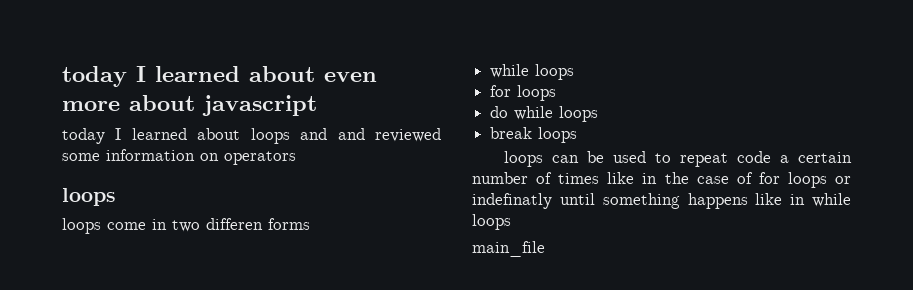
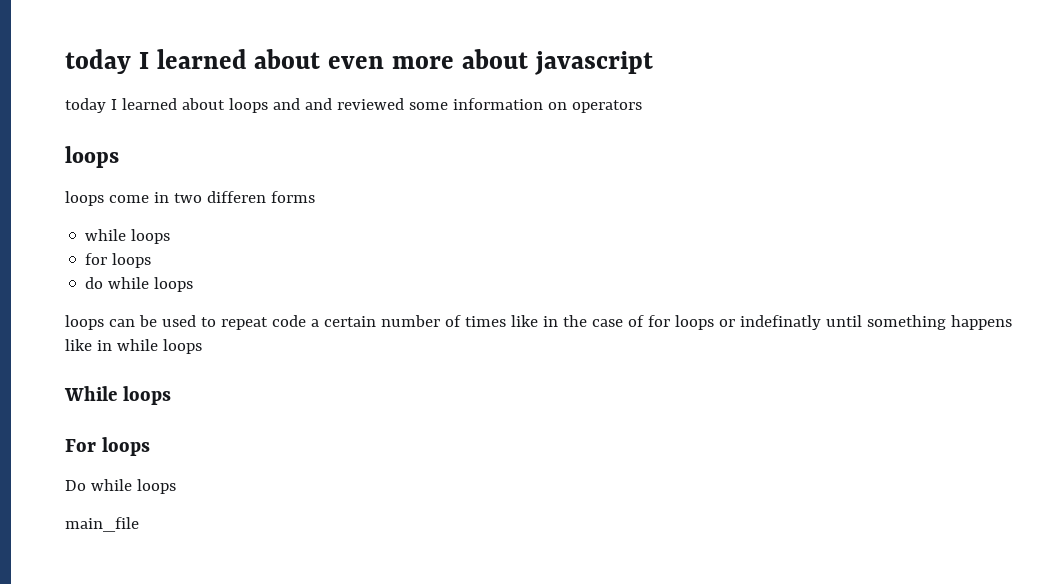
[490,127,578,143] // break loops -> (194, 284) none
(511, 222) none -> [64,386,171,405] [65,437,150,456] [65,479,176,494] // While loops // For loops // Do while loops

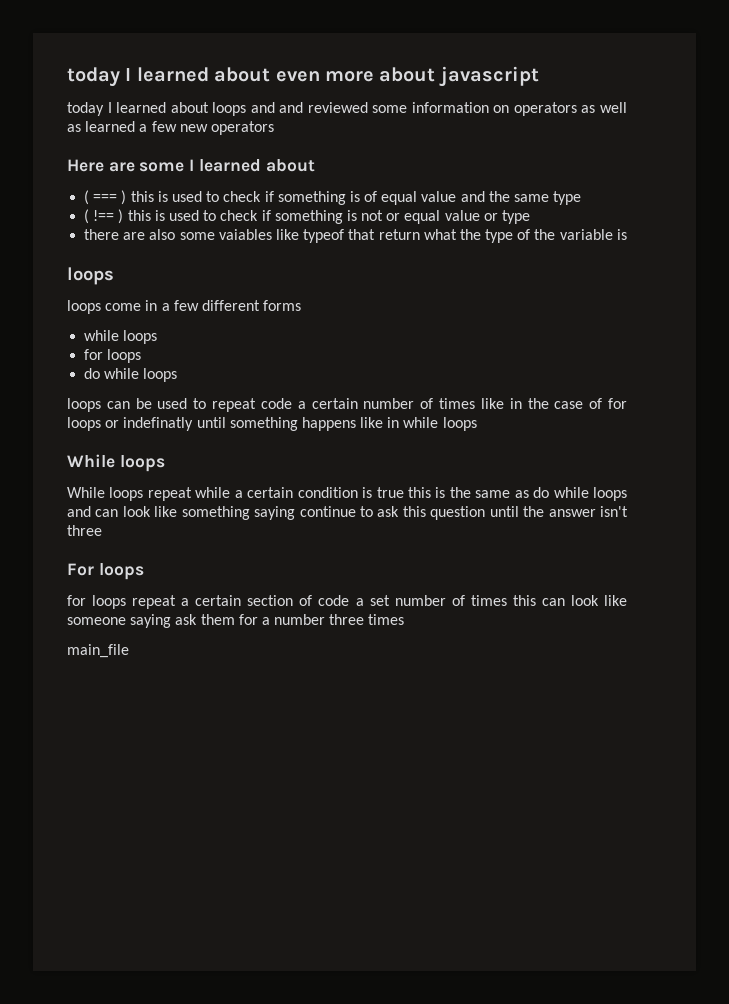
(642, 106) none -> [581,102,628,113] [67,121,274,135] [67,159,315,172] [84,190,582,205] [84,209,531,224] [84,229,627,243] as well as learned a few new operators // Here are some I learned about // ( === ) this is used to check if something is of equal value and the same type // ( !== ) this is used to check if something is not or equal value or type // there are also some vaiables like typeof that return what the type of the variable is
[173,191,266,203] two differen -> [161,300,260,311] a few different
(171, 395) none -> [67,487,627,501] [67,506,629,520] [67,525,102,536] // While loops repeat while a certain condition is true this is the same as do while loops and can look like something saying continue to ask this question until the answer isn't three
[65,479,176,494] Do while loops -> [67,595,627,609] [67,614,405,628] for loops repeat a certain section of code a set number of times this can look like someone saying ask them for a number three times

